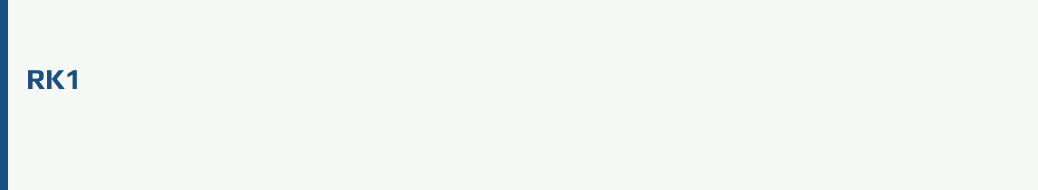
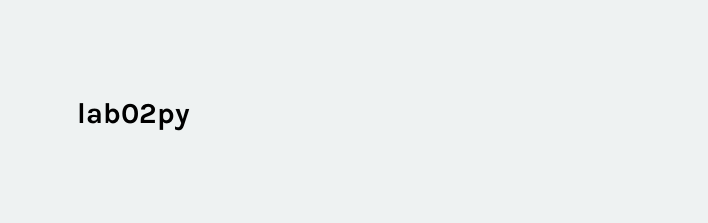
[26,70,82,89] RK1 -> [77,103,190,131] lab02py

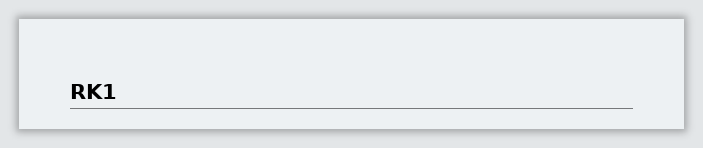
[77,103,190,131] lab02py -> [70,84,117,99] RK1

